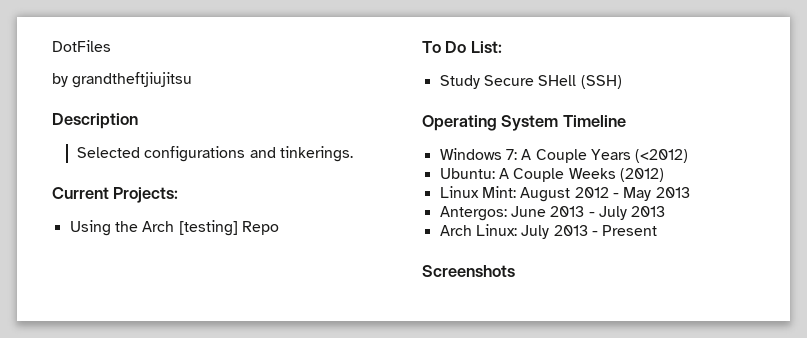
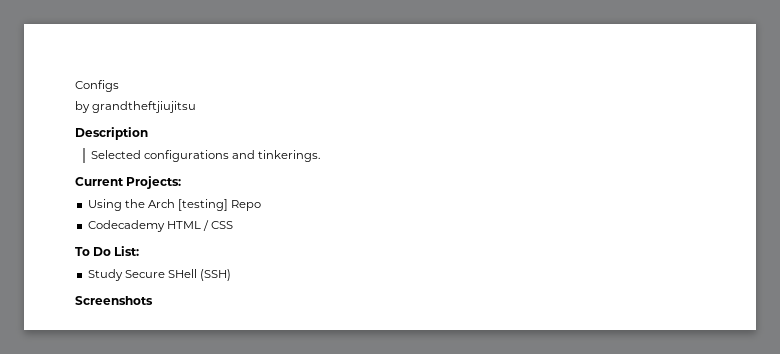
[52,40,111,52] DotFiles -> [75,80,119,92] Configs
(279, 228) none -> [87,220,233,232] // Codecademy HTML / CSS
[422,115,626,131] [439,148,689,163] [439,168,664,182] [439,186,690,202] [439,206,666,221] [439,224,658,239] // Operating System Timeline // Windows 7: A Couple Years (<2012) // Ubuntu: A Couple Weeks (2012) // Linux Mint: August 2012 - May 2013 // Antergos: June 2013 - July 2013 // Arch Linux: July 2013 - Present -> (231, 275) none

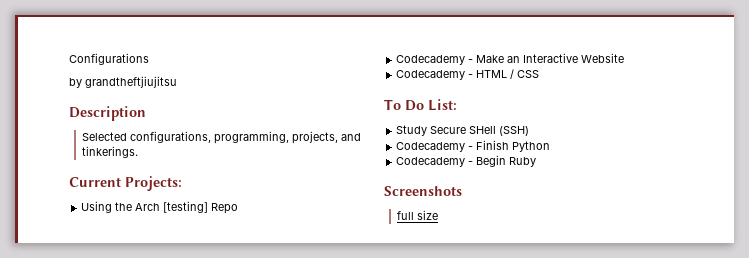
[75,80,119,92] Configs -> [69,53,149,65] Configurations
[144,150,230,162] configurations -> [129,131,338,144] configurations, programming, projects,
(165, 226) none -> [468,53,625,63] [396,70,474,80] - Make an Interactive Website // Codecademy -
(231, 275) none -> [396,140,551,152] [396,155,537,167] // Codecademy - Finish Python // Codecademy - Begin Ruby
(153, 300) none -> [396,210,438,220] // full size

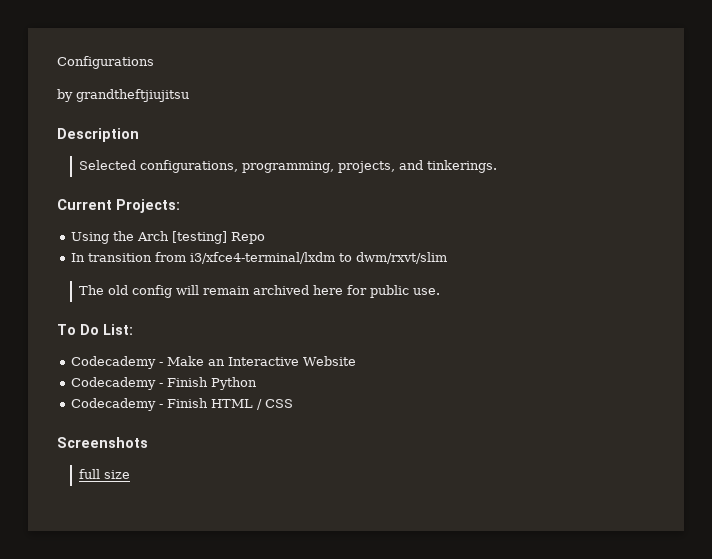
(239, 208) none -> [71,252,448,264] [79,285,441,298] [57,324,133,335] // In transition from i3/xfce4-terminal/lxdm to dwm/rxvt/slim // The old config will remain archived here for public use. // To Do List:
[396,69,540,80] [384,99,457,111] [396,125,530,136] // Codecademy - HTML / CSS // To Do List: // Study Secure SHell (SSH) -> (357, 361) none
[476,155,537,167] Begin Ruby -> [167,398,294,410] Finish HTML / CSS

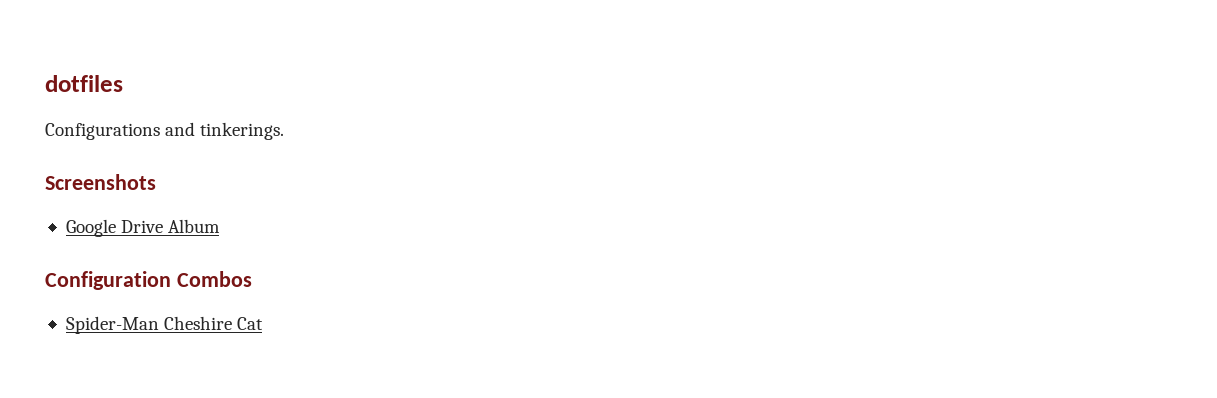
(57, 62) none -> [45,75,123,92] dotfiles //
[57,89,189,102] [57,128,139,142] [79,160,498,173] [57,199,180,213] [71,231,266,244] [71,252,448,264] [79,285,441,298] [57,324,133,335] [71,356,357,369] [71,377,258,390] [71,398,294,411] [57,437,148,448] [79,469,131,479] // by grandtheftjiujitsu // Description // Selected configurations, programming, projects, and tinkerings. // Current Projects: // Using the Arch [testing] Repo // In transition from i3/xfce4-terminal/lxdm to dwm/rxvt/slim // The old config will remain archived here for public use. // To Do List: // Codecademy - Make an Interactive Website // Codecademy - Finish Python // Codecademy - Finish HTML / CSS // Screenshots // full size -> [165,122,285,140] [45,174,156,190] [65,219,221,237] [45,271,252,290] [65,316,264,334] and tinkerings. // Screenshots // Google Drive Album // Configuration Combos // Spider-Man Cheshire Cat

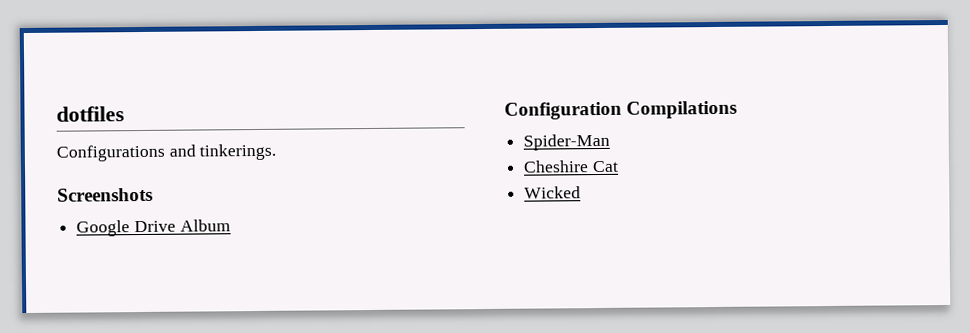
[176,271,252,287] Combos -> [626,100,738,119] Compilations
(159, 325) none -> (611, 142) //
(264, 323) none -> [524,186,582,199] // Wicked

